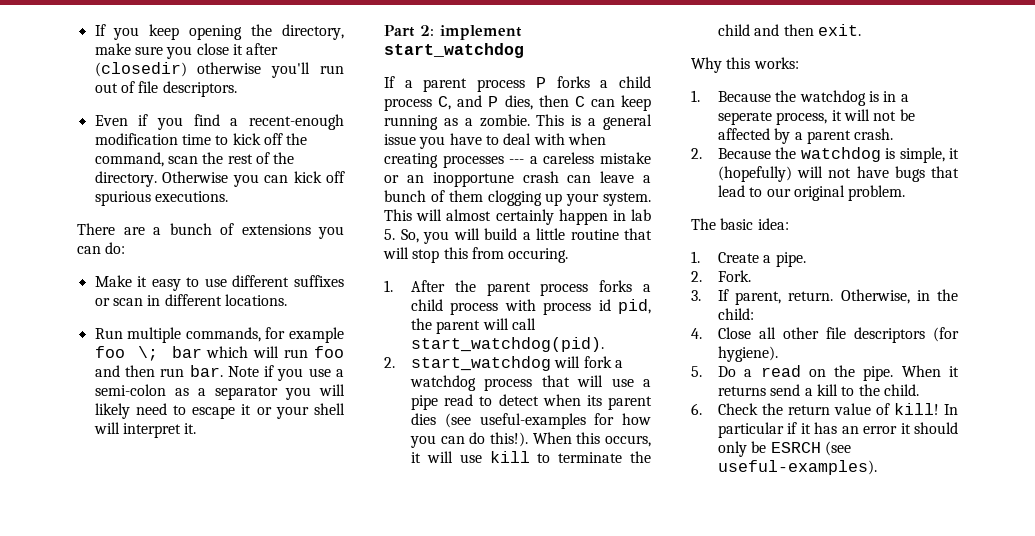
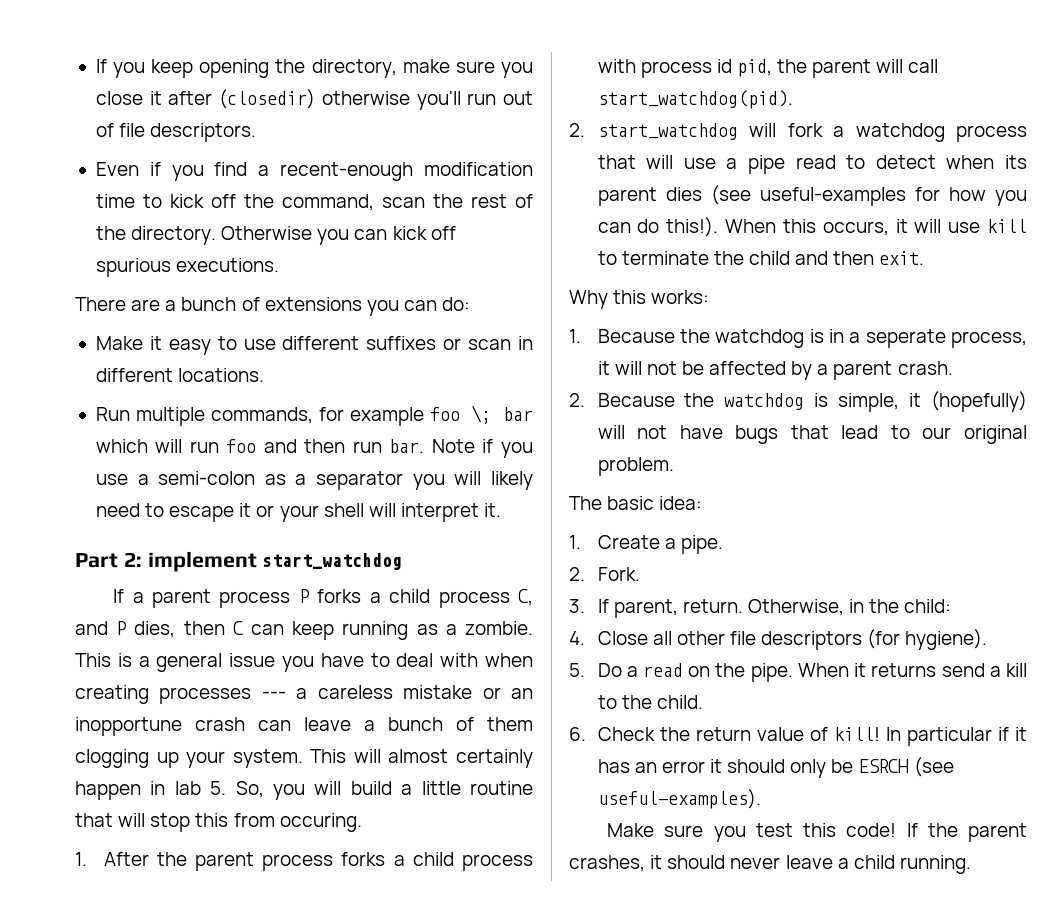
(878, 467) none -> [607,823,1027,842] [569,855,971,874] // Make sure you test this code! If the parent crashes, it should never leave a child running.

